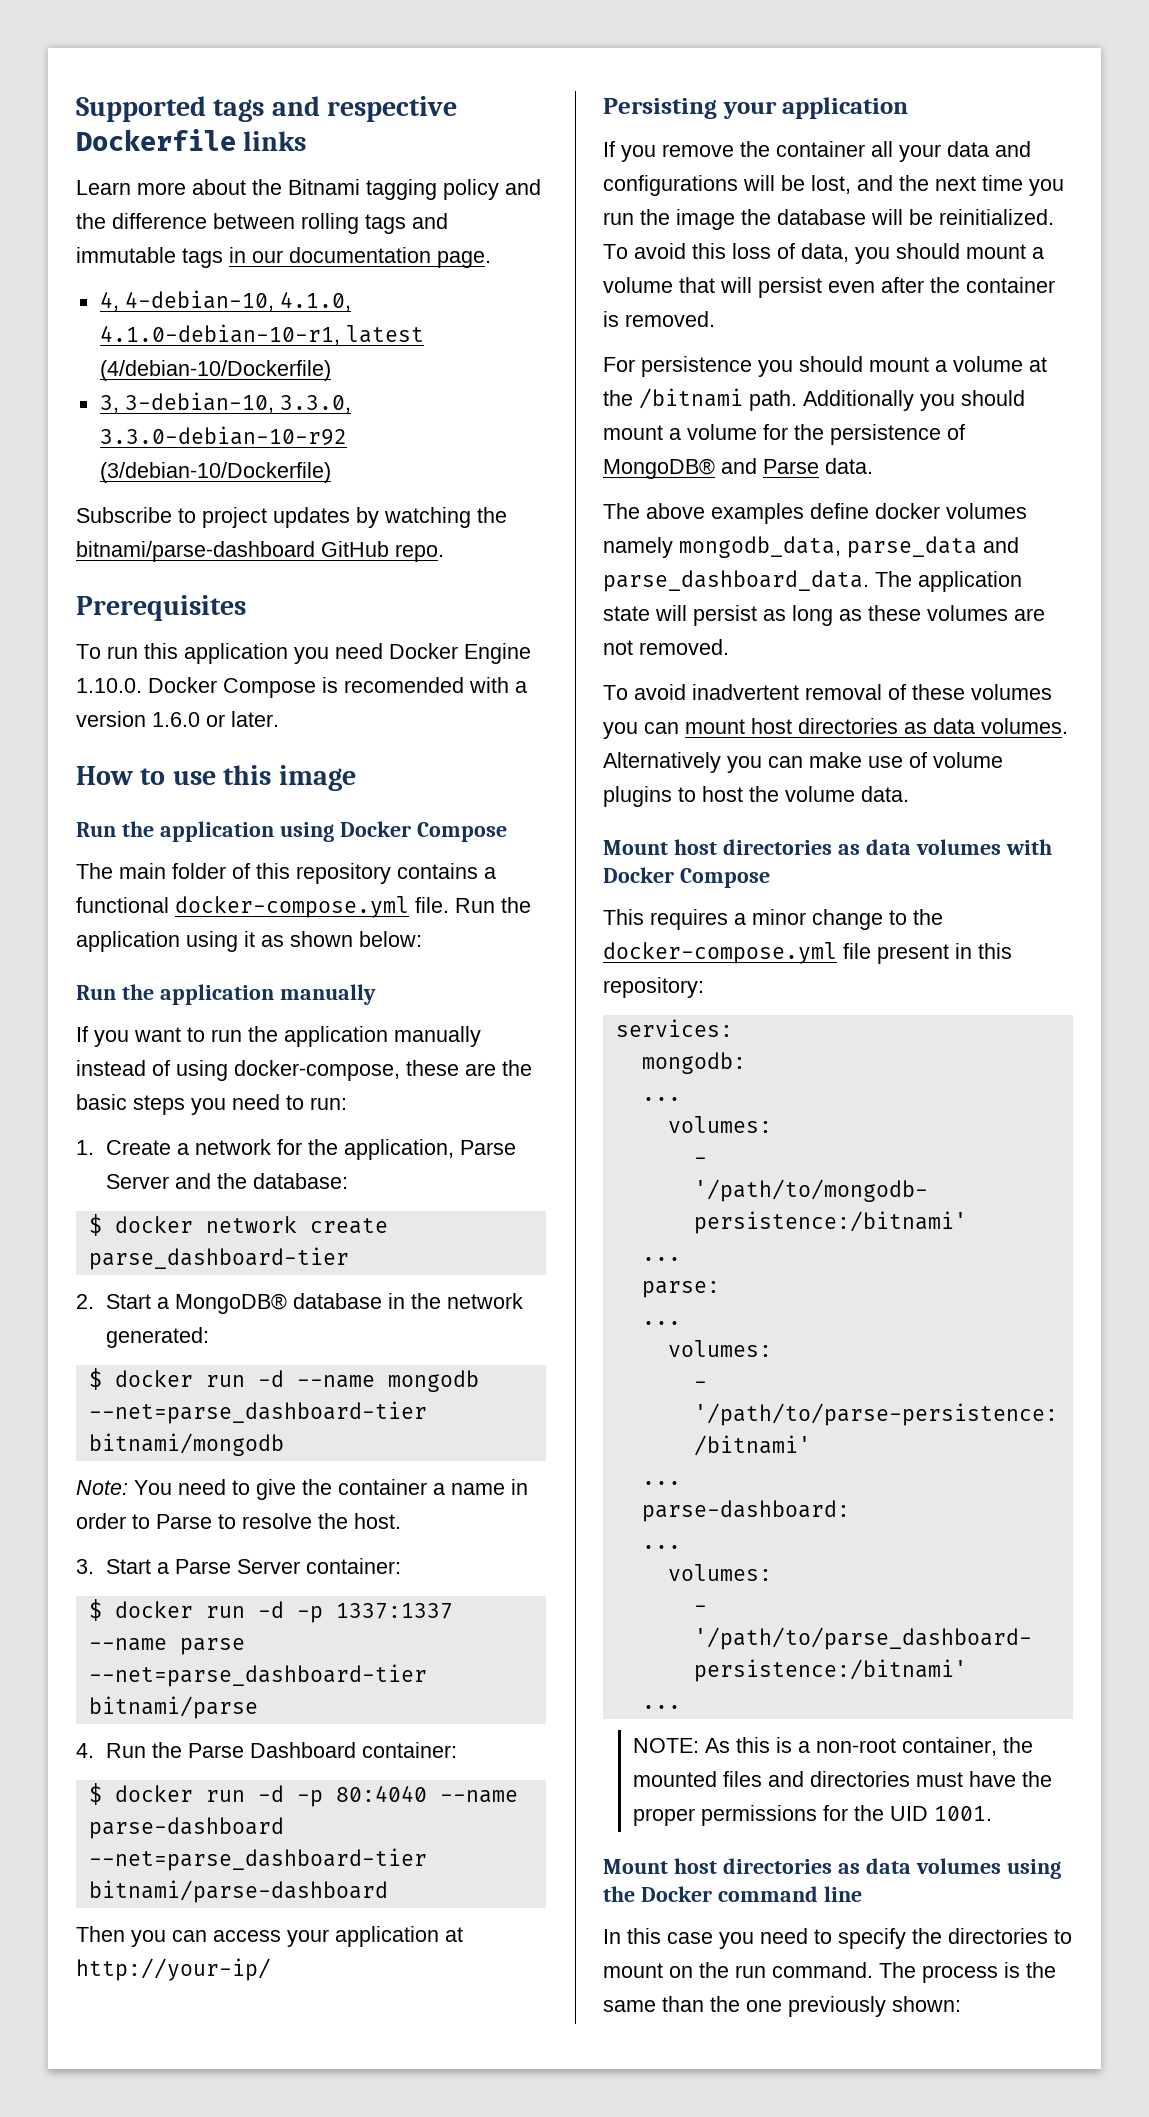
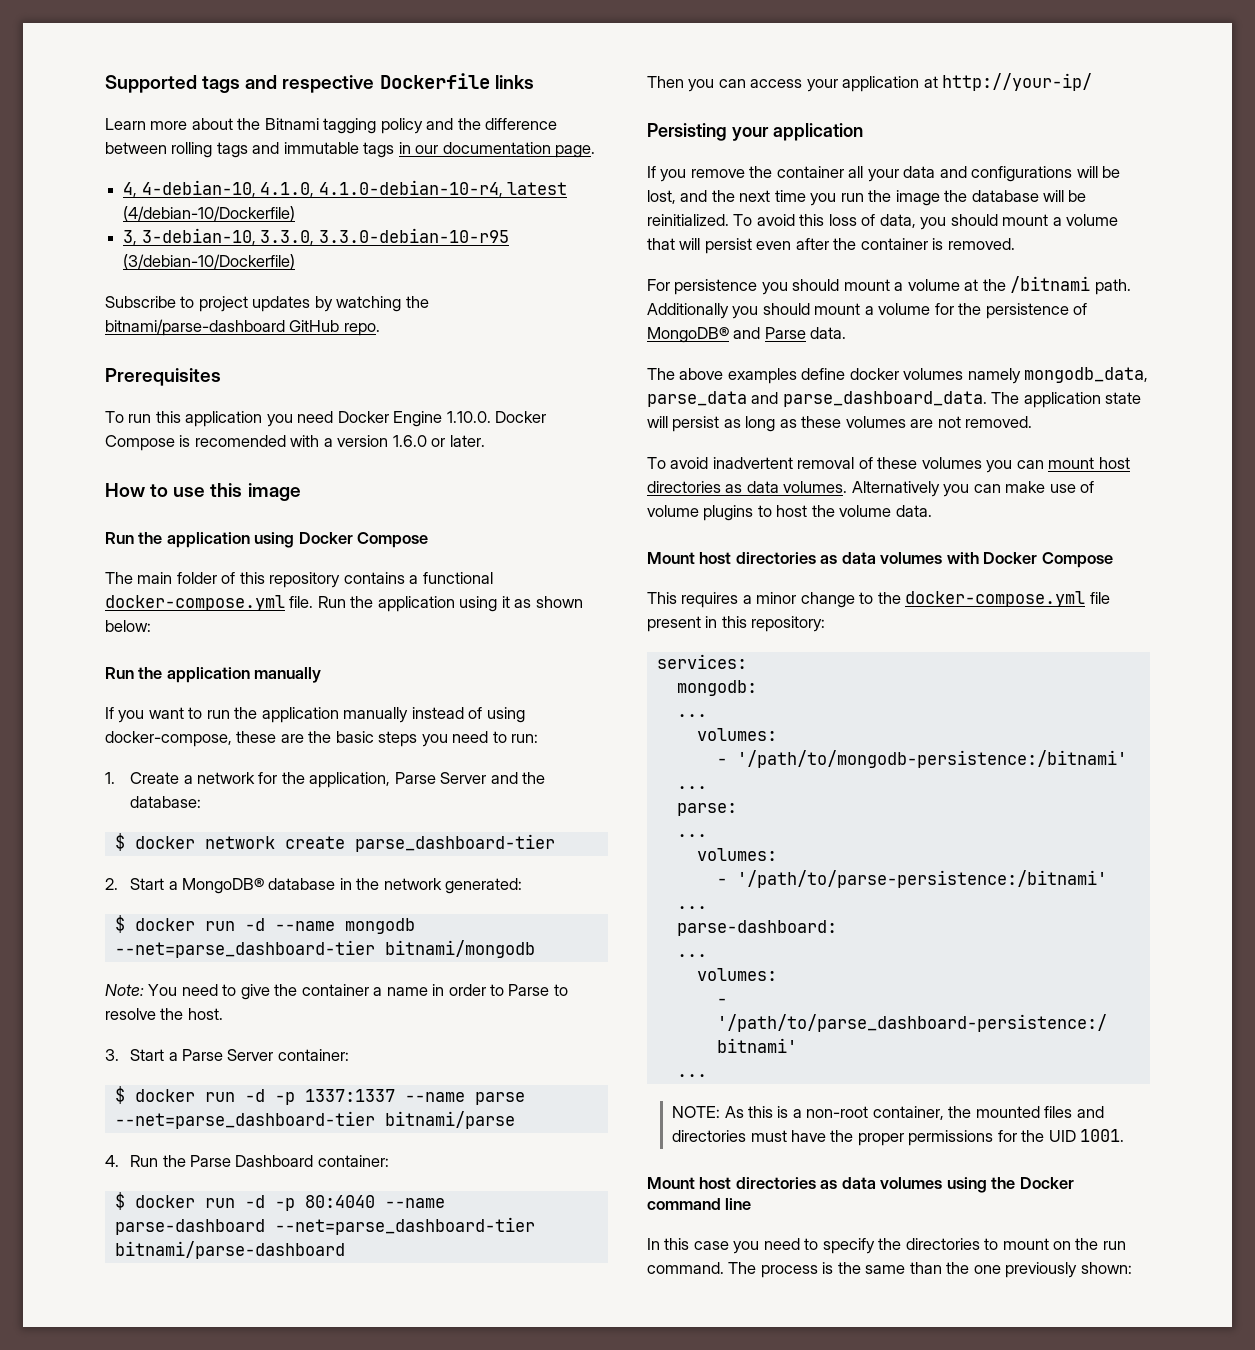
[99,324,340,345] 4.1.0-debian-10-r1, -> [318,180,503,197] 4.1.0-debian-10-r4,
[99,426,347,446] 3.3.0-debian-10-r92 -> [318,228,509,243] 3.3.0-debian-10-r95

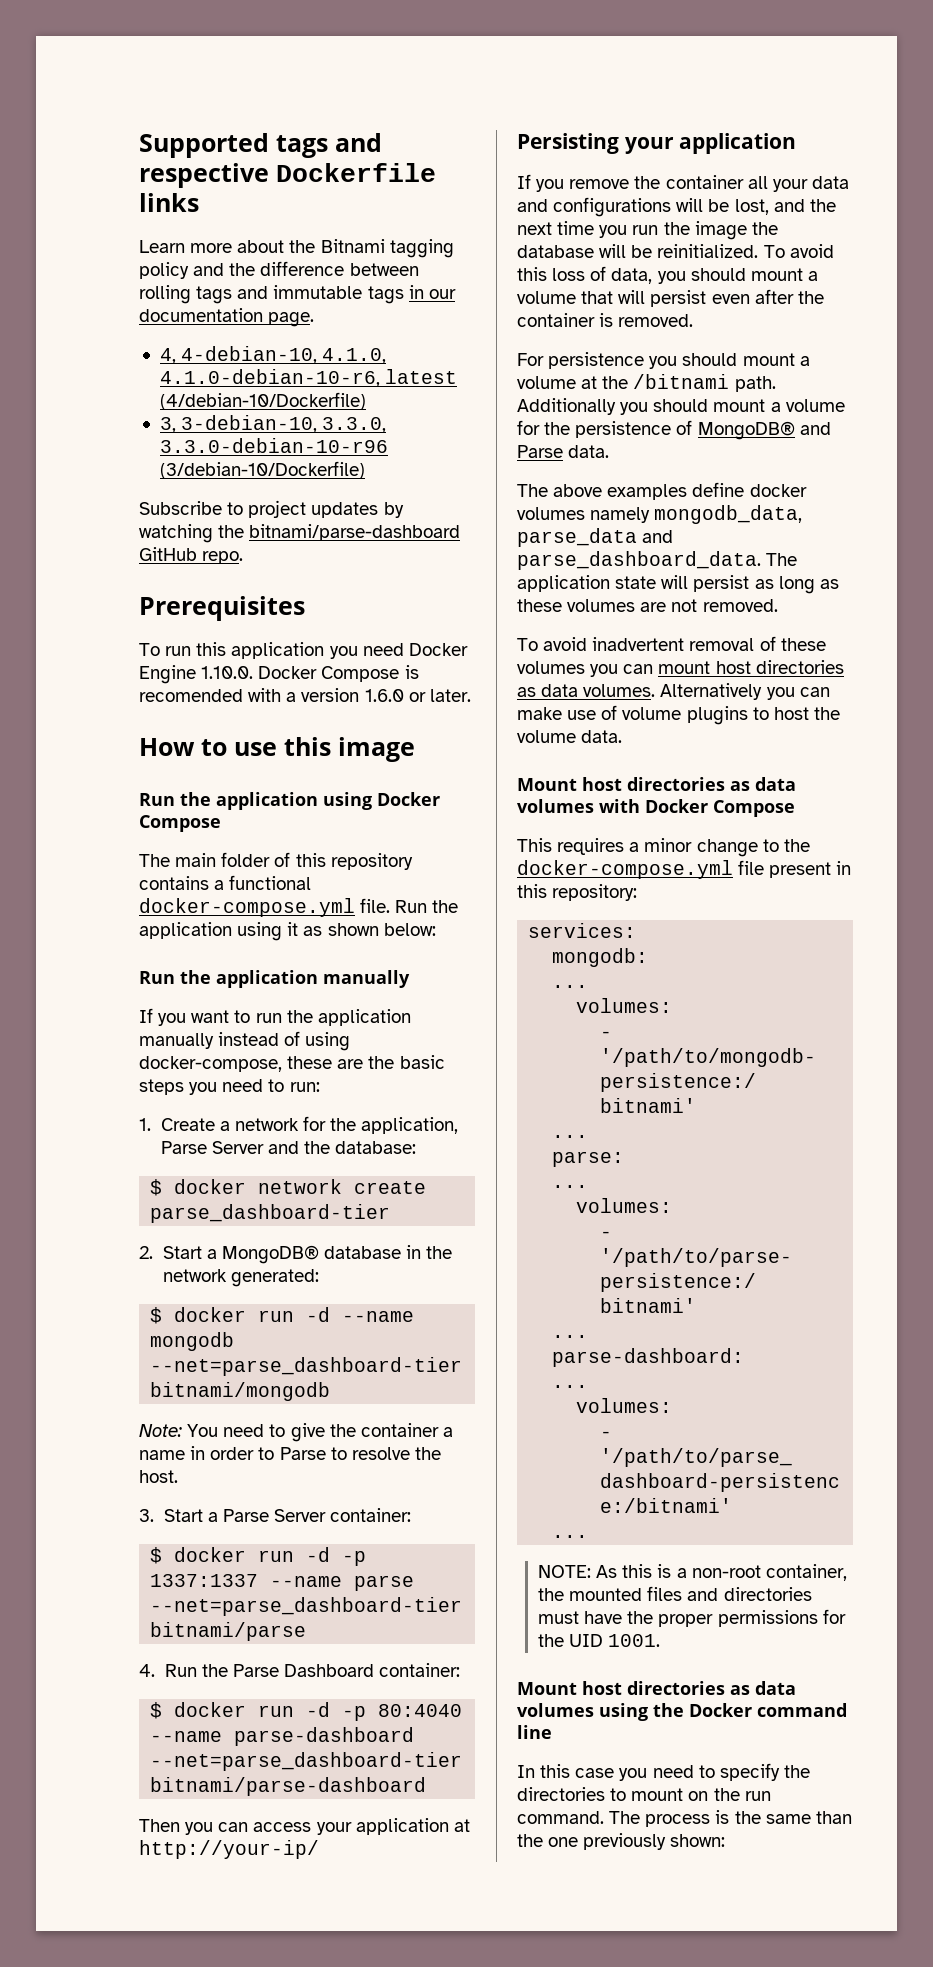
[318,180,503,197] 4.1.0-debian-10-r4, -> [159,369,380,387] 4.1.0-debian-10-r6,
[318,228,509,243] 3.3.0-debian-10-r95 -> [159,438,388,453] 3.3.0-debian-10-r96

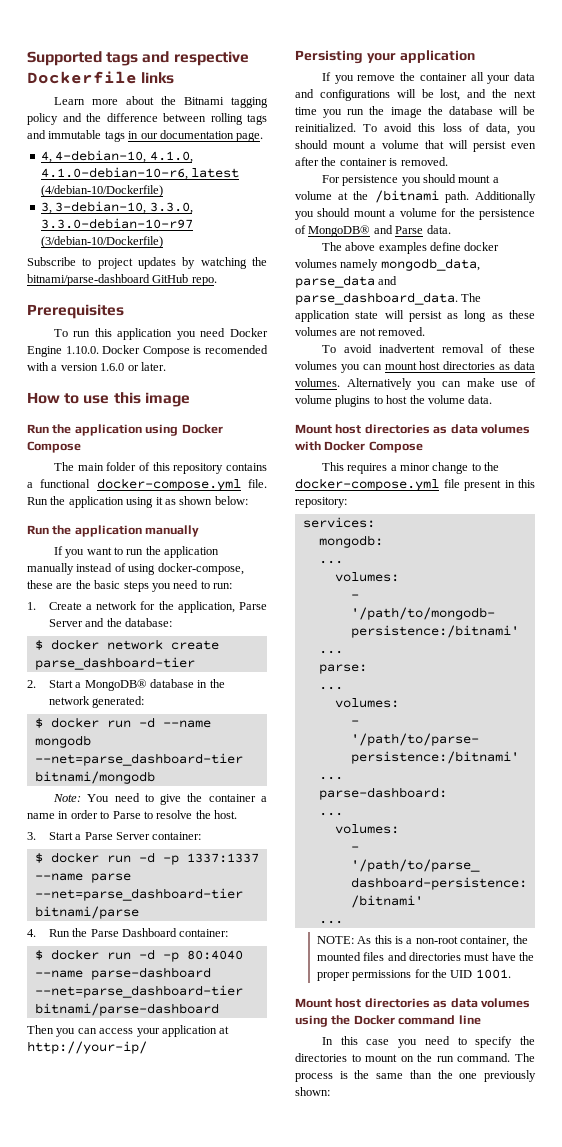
[159,438,388,453] 3.3.0-debian-10-r96 -> [40,218,193,229] 3.3.0-debian-10-r97

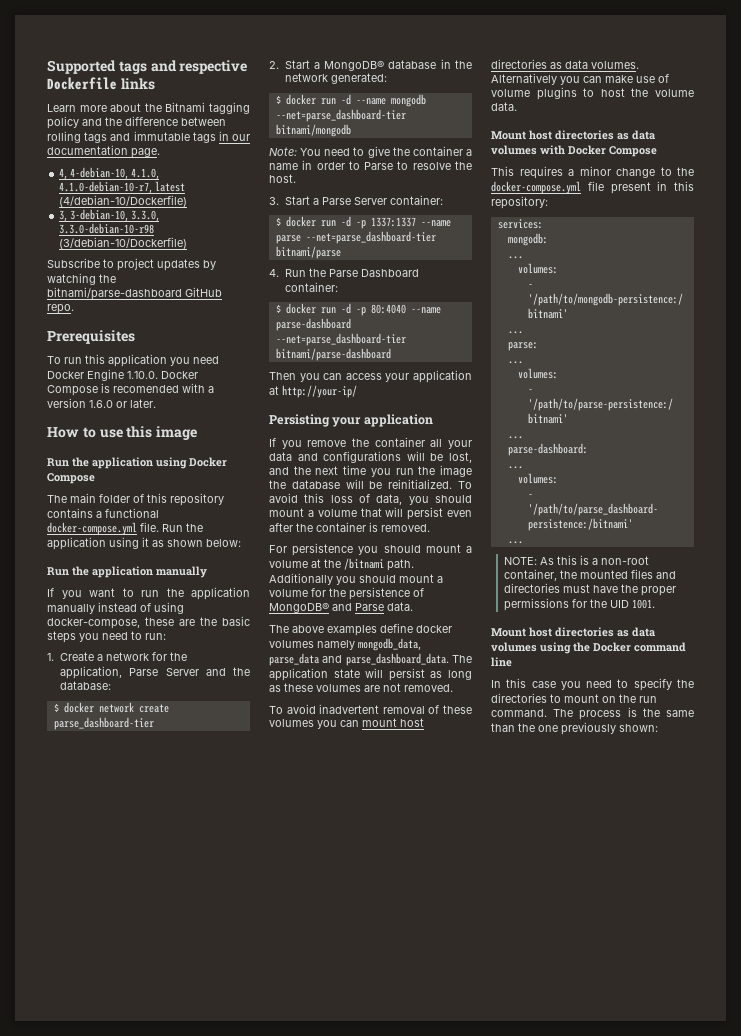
[40,167,188,180] 4.1.0-debian-10-r6, -> [59,181,153,193] 4.1.0-debian-10-r7,
[40,218,193,229] 3.3.0-debian-10-r97 -> [59,223,155,234] 3.3.0-debian-10-r98

